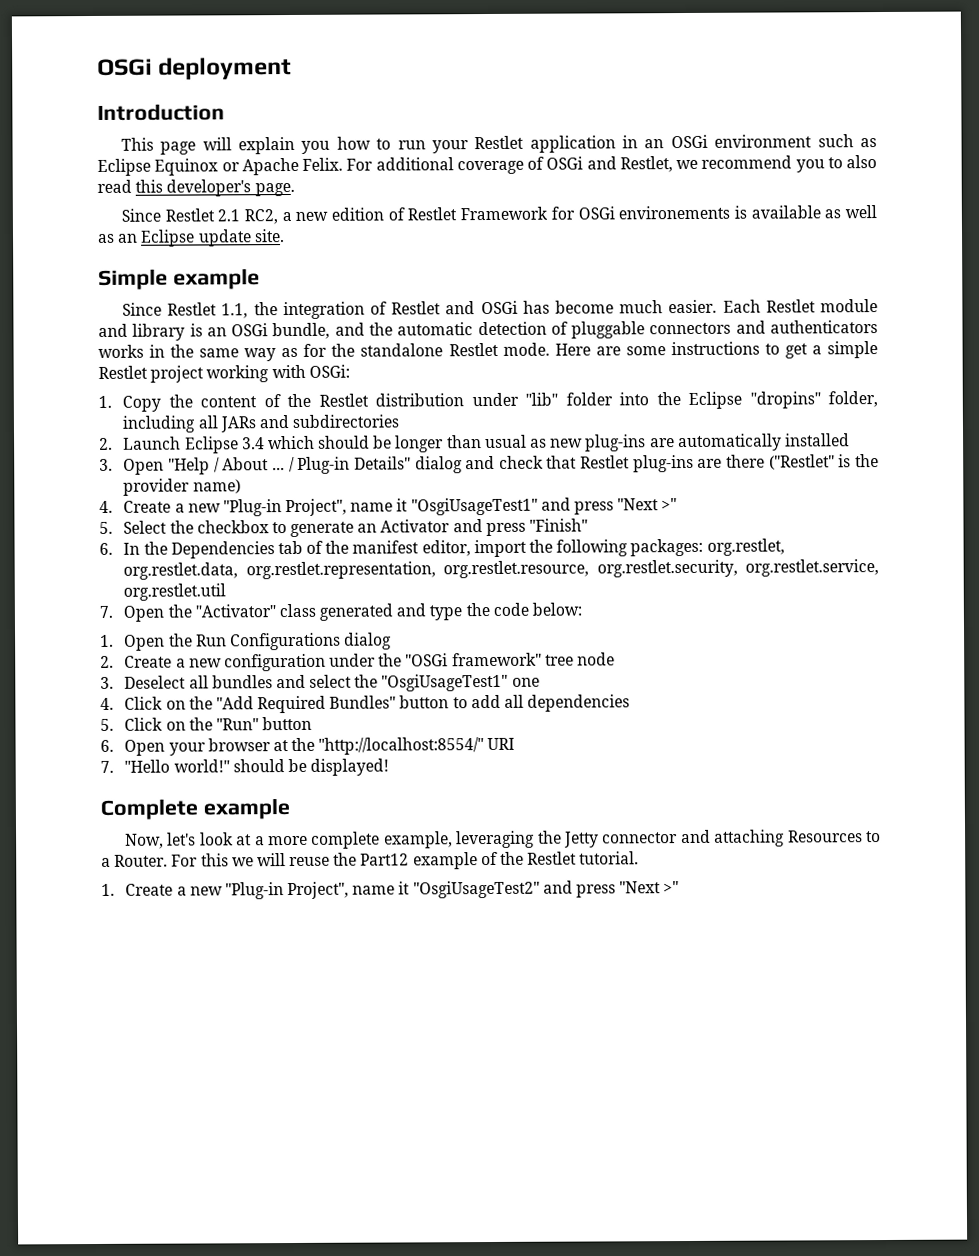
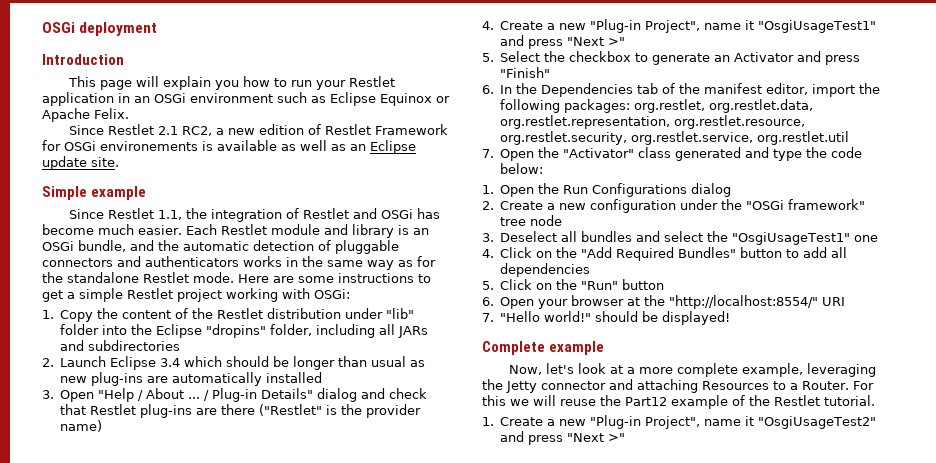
[346,155,877,175] [97,179,295,197] For additional coverage of OSGi and Restlet, we recommend you to also read this developer's page. -> (129, 113) none

